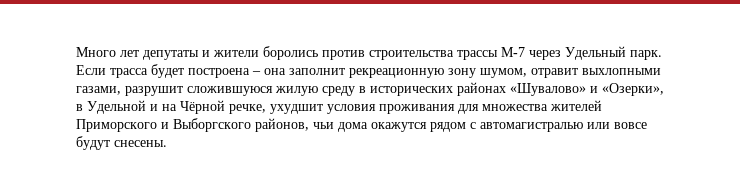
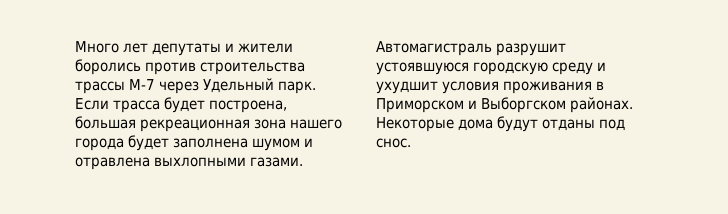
[188,68,661,78] [76,82,664,96] [76,100,602,114] [76,118,647,132] [76,136,167,150] построена – она заполнит рекреационную зону шумом, отравит выхлопными газами, разрушит сложившуюся жилую среду в исторических районах «Шувалово» и «Озерки», в Удельной и на Чёрной речке, ухудшит условия проживания для множества жителей Приморского и Выборгского районов, чьи дома окажутся рядом с автомагистралью или вовсе будут снесены. -> [209,100,288,113] [75,116,343,132] [75,135,314,151] [75,157,304,170] [376,41,567,56] [376,62,607,75] [376,81,605,94] [376,97,634,113] [376,116,626,132] [376,138,411,148] построена, большая рекреационная зона нашего города будет заполнена шумом и отравлена выхлопными газами. Автомагистраль разрушит устоявшуюся городскую среду и ухудшит условия проживания в Приморском и Выборгском районах. Некоторые дома будут отданы под снос.

